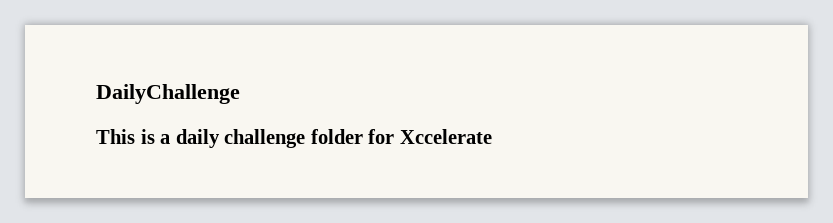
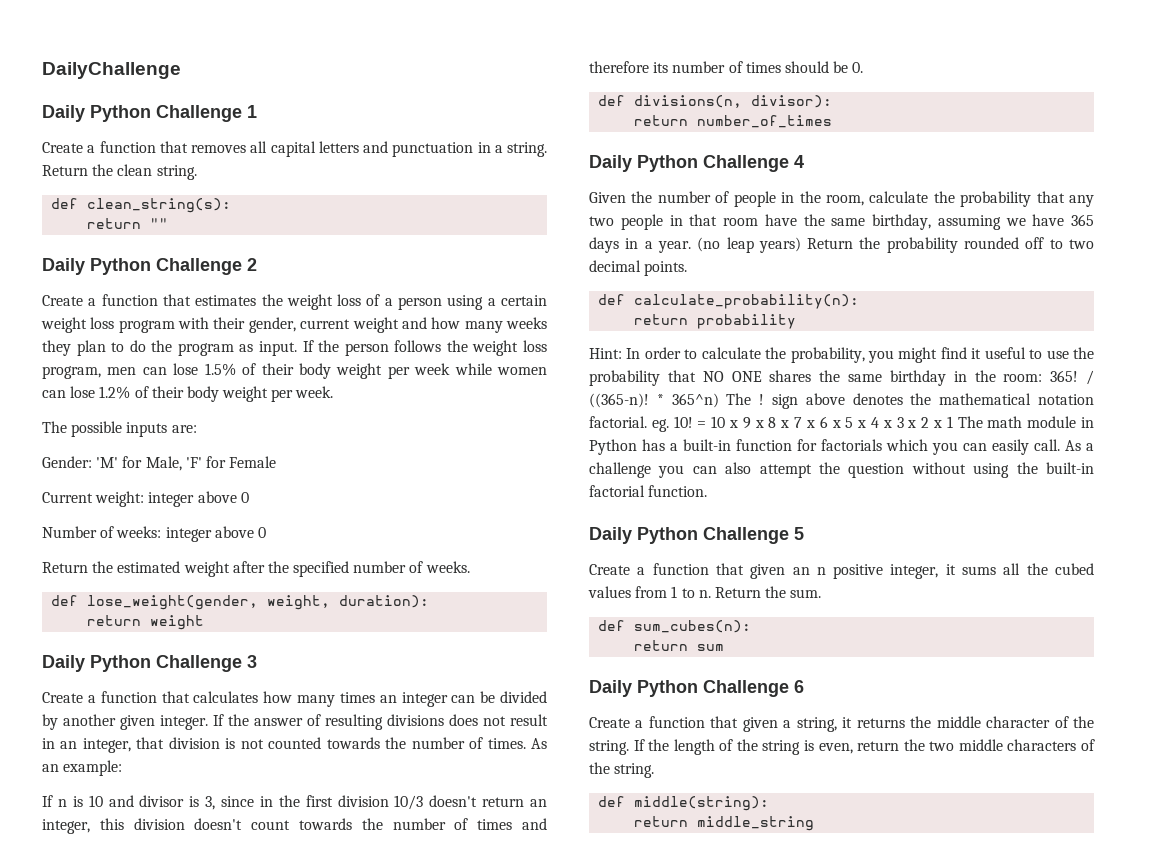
[96,129,492,148] This is a daily challenge folder for Xccelerate -> [42,105,257,122] [42,141,547,157] [42,164,197,180] [51,198,232,213] [87,218,169,229] [42,258,257,275] [42,294,547,310] [41,317,547,333] [42,340,547,356] [42,363,547,379] [42,386,334,402] [42,421,197,437] [42,456,277,471] [42,491,249,507] [42,526,266,542] [42,561,470,577] [51,595,430,610] [87,615,205,630] [42,655,257,672] [42,691,547,707] [42,714,548,730] [42,737,547,753] [42,760,123,776] [42,795,547,810] [42,818,547,834] [589,61,864,73] [598,95,833,108] [634,115,833,128] [589,155,804,172] [589,191,1094,207] [589,214,1094,230] [589,237,1094,253] [589,260,688,276] [598,294,860,309] [634,314,797,329] [589,347,1094,363] [589,370,1094,386] [589,393,1094,409] [589,416,1095,432] [589,439,1094,455] [589,462,1094,478] [589,485,708,497] [589,527,804,544] [589,563,1094,579] [588,586,822,598] [598,620,752,633] [634,640,725,651] [589,680,804,697] [589,716,1094,732] [589,739,1095,755] [589,762,655,778] [598,796,770,811] [634,816,815,831] Daily Python Challenge 1 // Create a function that removes all capital letters and punctuation in a string. Return the clean string. // def clean_string(s): // return "" // Daily Python Challenge 2 // Create a function that estimates the weight loss of a person using a certain weight loss program with their gender, current weight and how many weeks they plan to do the program as input. If the person follows the weight loss program, men can lose 1.5% of their body weight per week while women can lose 1.2% of their body weight per week. // The possible inputs are: // Gender: 'M' for Male, 'F' for Female // Current weight: integer above 0 // Number of weeks: integer above 0 // Return the estimated weight after the specified number of weeks. // def lose_weight(gender, weight, duration): // return weight // Daily Python Challenge 3 // Create a function that calculates how many times an integer can be divided by another given integer. If the answer of resulting divisions does not result in an integer, that division is not counted towards the number of times. As an example: // If n is 10 and divisor is 3, since in the first division 10/3 doesn't return an integer, this division doesn't count towards the number of times and therefore its number of times should be 0. // def divisions(n, divisor): // return number_of_times // Daily Python Challenge 4 // Given the number of people in the room, calculate the probability that any two people in that room have the same birthday, assuming we have 365 days in a year. (no leap years) Return the probability rounded off to two decimal points. // def calculate_probability(n): // return probability // Hint: In order to calculate the probability, you might find it useful to use the probability that NO ONE shares the same birthday in the room: 365! / ((365-n)! * 365^n) The ! sign above denotes the mathematical notation factorial. eg. 10! = 10 x 9 x 8 x 7 x 6 x 5 x 4 x 3 x 2 x 1 The math module in Python has a built-in function for factorials which you can easily call. As a challenge you can also attempt the question without using the built-in factorial function. // Daily Python Challenge 5 // Create a function that given an n positive integer, it sums all the cubed values from 1 to n. Return the sum. // def sum_cubes(n): // return sum // Daily Python Challenge 6 // Create a function that given a string, it returns the middle character of the string. If the length of the string is even, return the two middle characters of the string. // def middle(string): // return middle_string

